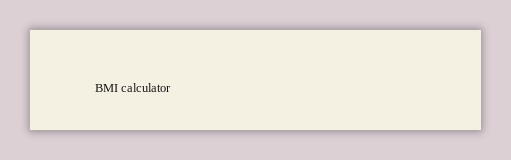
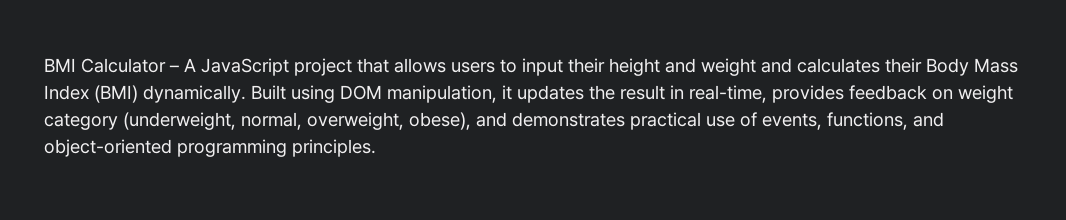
[121,83,172,92] calculator -> [81,58,1018,76] [44,85,1013,103] [44,112,944,130] [44,139,376,157] Calculator – A JavaScript project that allows users to input their height and weight and calculates their Body Mass Index (BMI) dynamically. Built using DOM manipulation, it updates the result in real-time, provides feedback on weight category (underweight, normal, overweight, obese), and demonstrates practical use of events, functions, and object-oriented programming principles.

